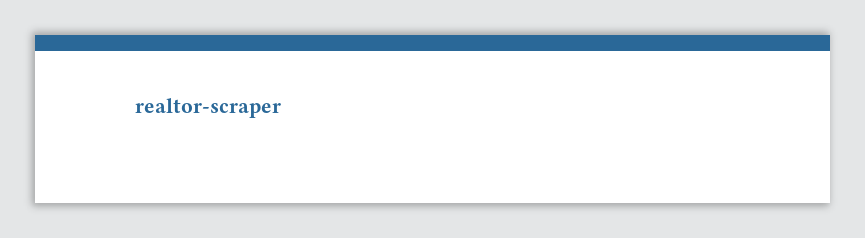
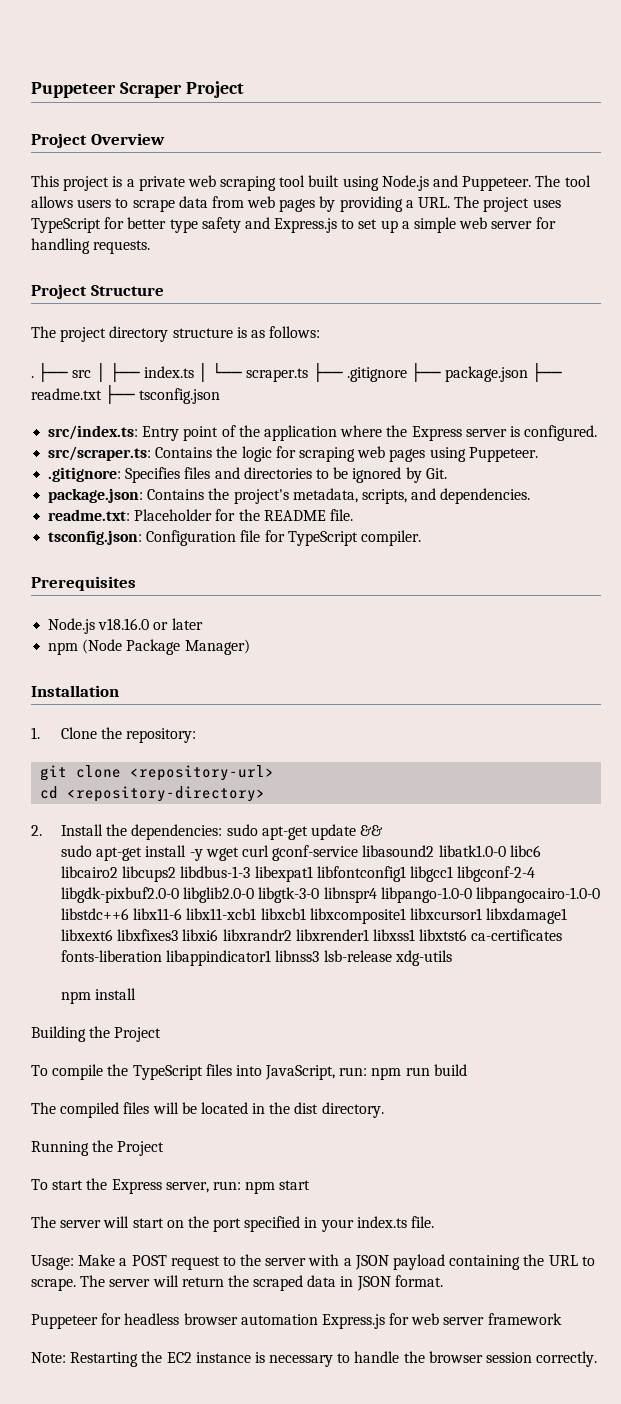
[135,98,281,118] realtor-scraper -> [31,81,244,98] [31,133,165,148] [31,175,591,191] [31,196,561,212] [31,217,556,233] [31,238,151,254] [31,284,164,299] [31,326,321,342] [31,362,563,382] [31,384,221,404] [48,425,598,441] [48,446,538,462] [48,467,447,483] [48,488,531,504] [48,509,353,521] [48,530,421,546] [31,576,136,591] [48,618,203,634] [48,639,250,655] [31,685,119,697] [31,727,197,743] [40,765,275,781] [40,786,266,802] [31,824,384,840] [61,845,541,861] [61,866,536,882] [61,887,600,903] [61,908,568,924] [61,929,563,941] [61,950,452,966] [61,988,137,1004] [31,1026,162,1042] [31,1064,467,1080] [31,1102,384,1118] [31,1140,165,1156] [31,1178,311,1194] [31,1216,435,1232] [31,1254,595,1270] [31,1275,443,1291] [31,1313,562,1329] [31,1351,598,1367] Puppeteer Scraper Project // Project Overview // This project is a private web scraping tool built using Node.js and Puppeteer. The tool allows users to scrape data from web pages by providing a URL. The project uses TypeScript for better type safety and Express.js to set up a simple web server for handling requests. // Project Structure // The project directory structure is as follows: // . ├── src │ ├── index.ts │ └── scraper.ts ├── .gitignore ├── package.json ├── readme.txt ├── tsconfig.json // src/index.ts: Entry point of the application where the Express server is configured. // src/scraper.ts: Contains the logic for scraping web pages using Puppeteer. // .gitignore: Specifies files and directories to be ignored by Git. // package.json: Contains the project's metadata, scripts, and dependencies. // readme.txt: Placeholder for the README file. // tsconfig.json: Configuration file for TypeScript compiler. // Prerequisites // Node.js v18.16.0 or later // npm (Node Package Manager) // Installation // 1. Clone the repository: // git clone <repository-url> // cd <repository-directory> // 2. Install the dependencies: sudo apt-get update && // sudo apt-get install -y wget curl gconf-service libasound2 libatk1.0-0 libc6 libcairo2 libcups2 libdbus-1-3 libexpat1 libfontconfig1 libgcc1 libgconf-2-4 libgdk-pixbuf2.0-0 libglib2.0-0 libgtk-3-0 libnspr4 libpango-1.0-0 libpangocairo-1.0-0 libstdc++6 libx11-6 libx11-xcb1 libxcb1 libxcomposite1 libxcursor1 libxdamage1 libxext6 libxfixes3 libxi6 libxrandr2 libxrender1 libxss1 libxtst6 ca-certificates fonts-liberation libappindicator1 libnss3 lsb-release xdg-utils // npm install // Building the Project // To compile the TypeScript files into JavaScript, run: npm run build // The compiled files will be located in the dist directory. // Running the Project // To start the Express server, run: npm start // The server will start on the port specified in your index.ts file. // Usage: Make a POST request to the server with a JSON payload containing the URL to scrape. The server will return the scraped data in JSON format. // Puppeteer for headless browser automation Express.js for web server framework // Note: Restarting the EC2 instance is necessary to handle the browser session correctly.

